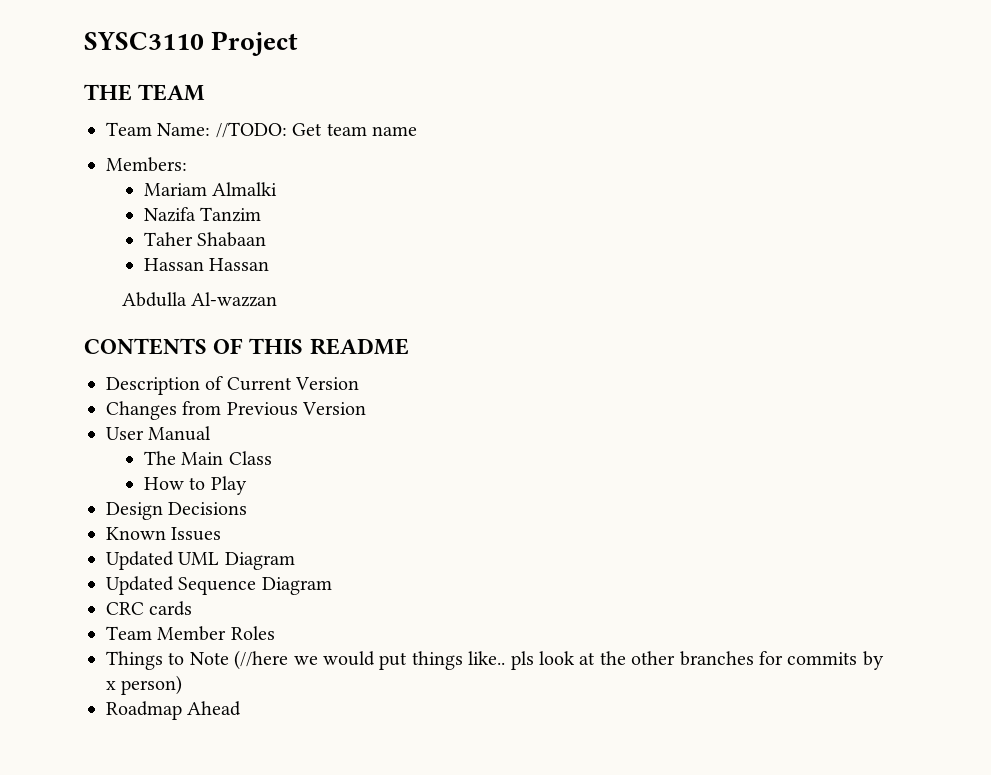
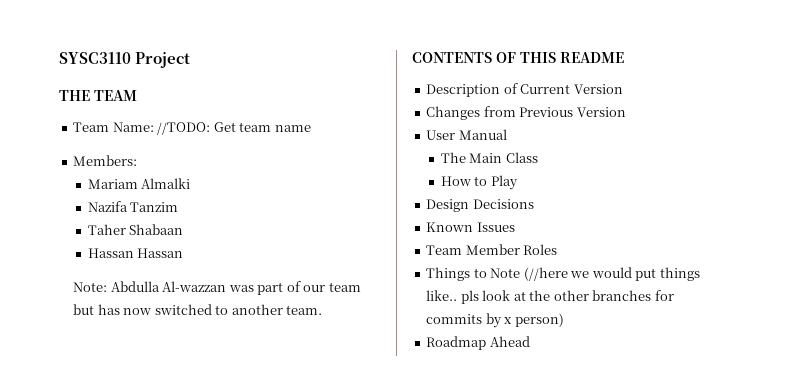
(270, 264) none -> [73,282,108,292] Note:
(278, 299) none -> [228,281,361,295] [73,304,323,315] was part of our team but has now switched to another team.
[106,551,295,570] [106,576,332,595] [106,601,193,616] // Updated UML Diagram // Updated Sequence Diagram // CRC cards -> (515, 227) none

